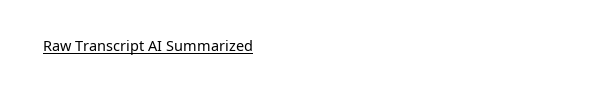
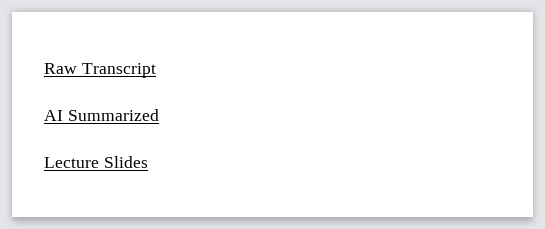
(144, 47) none -> (156, 70) //
(253, 45) none -> [44,156,148,168] // Lecture Slides

